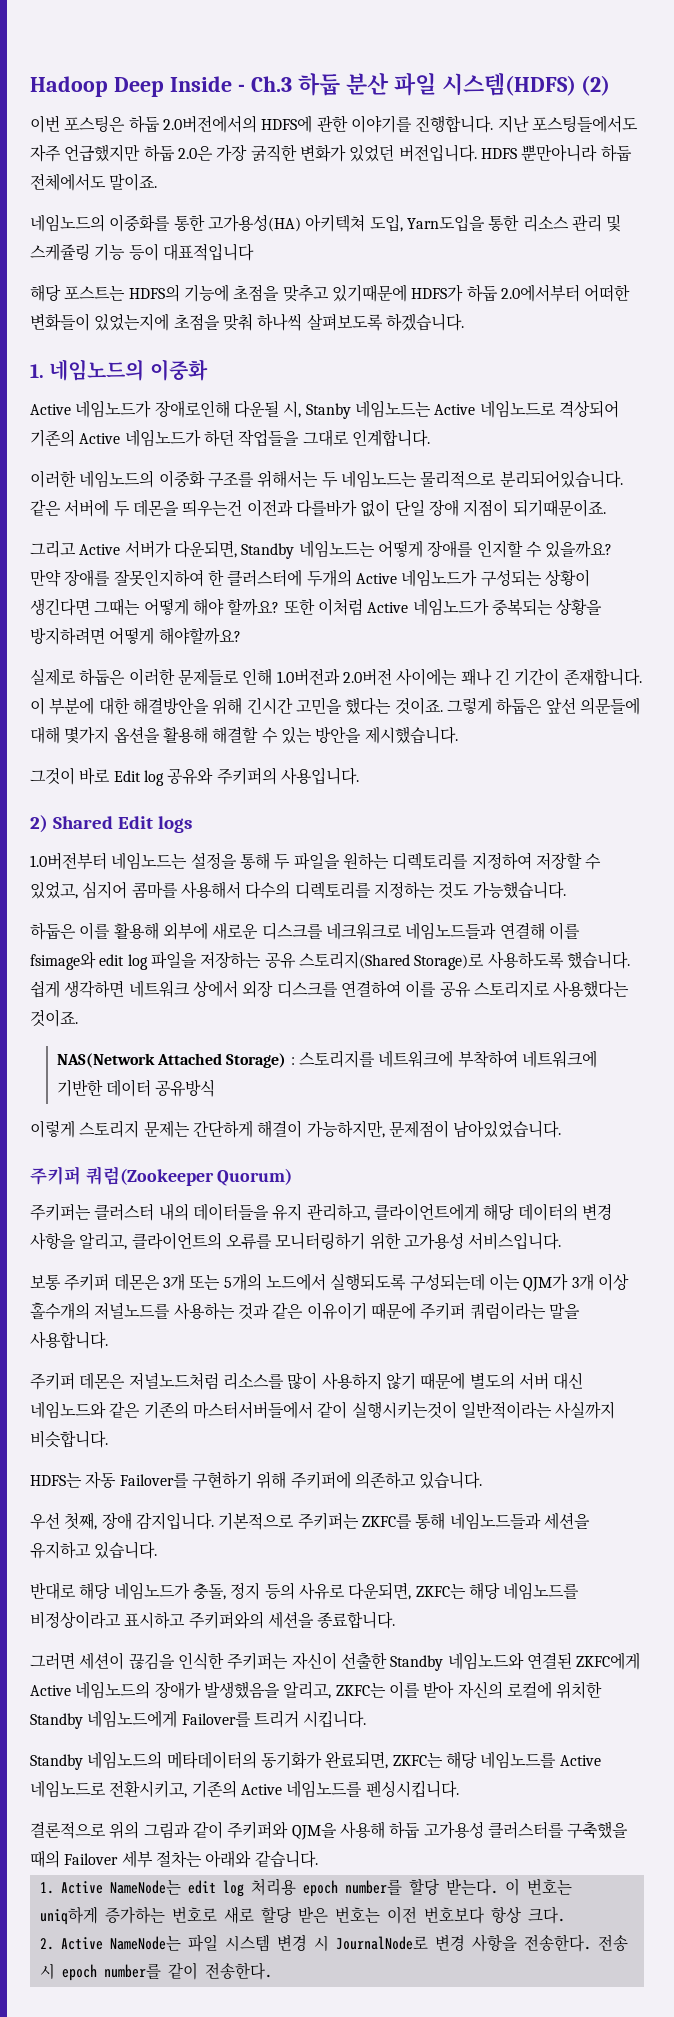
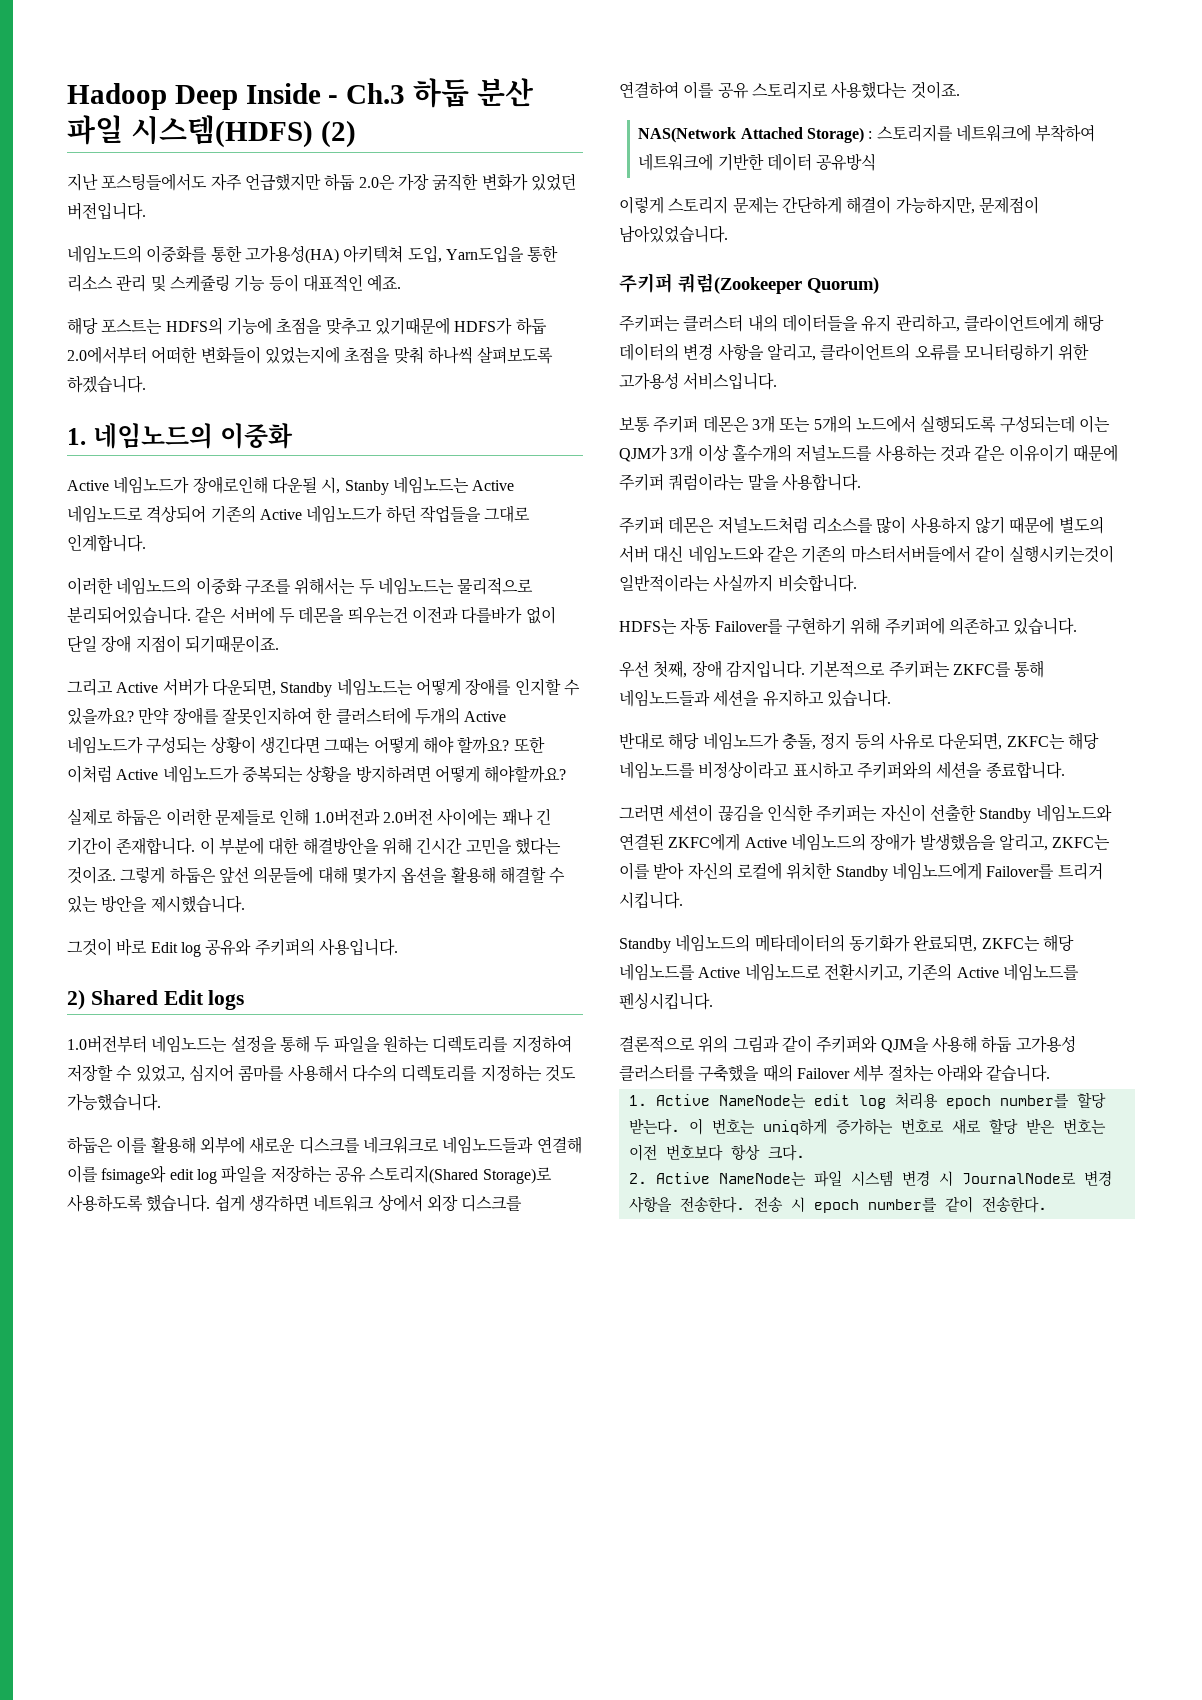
[30,115,494,133] 이번 포스팅은 하둡 2.0버전에서의 HDFS에 관한 이야기를 진행합니다. -> (356, 134) none
[480,144,632,162] [30,173,158,191] HDFS 뿐만아니라 하둡 전체에서도 말이죠. -> (146, 211) none
[162,243,254,261] 대표적입니다 -> [302,274,402,292] 대표적인 예죠.

